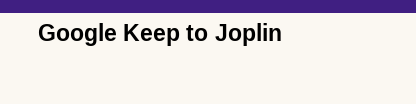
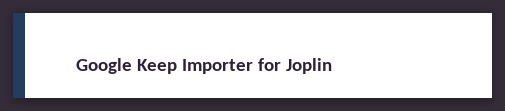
[186,25,209,41] to -> [181,58,281,74] Importer for

